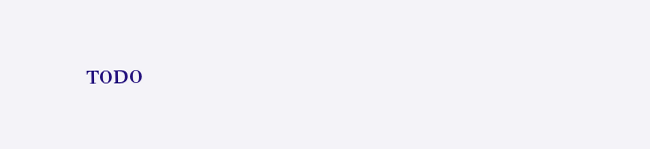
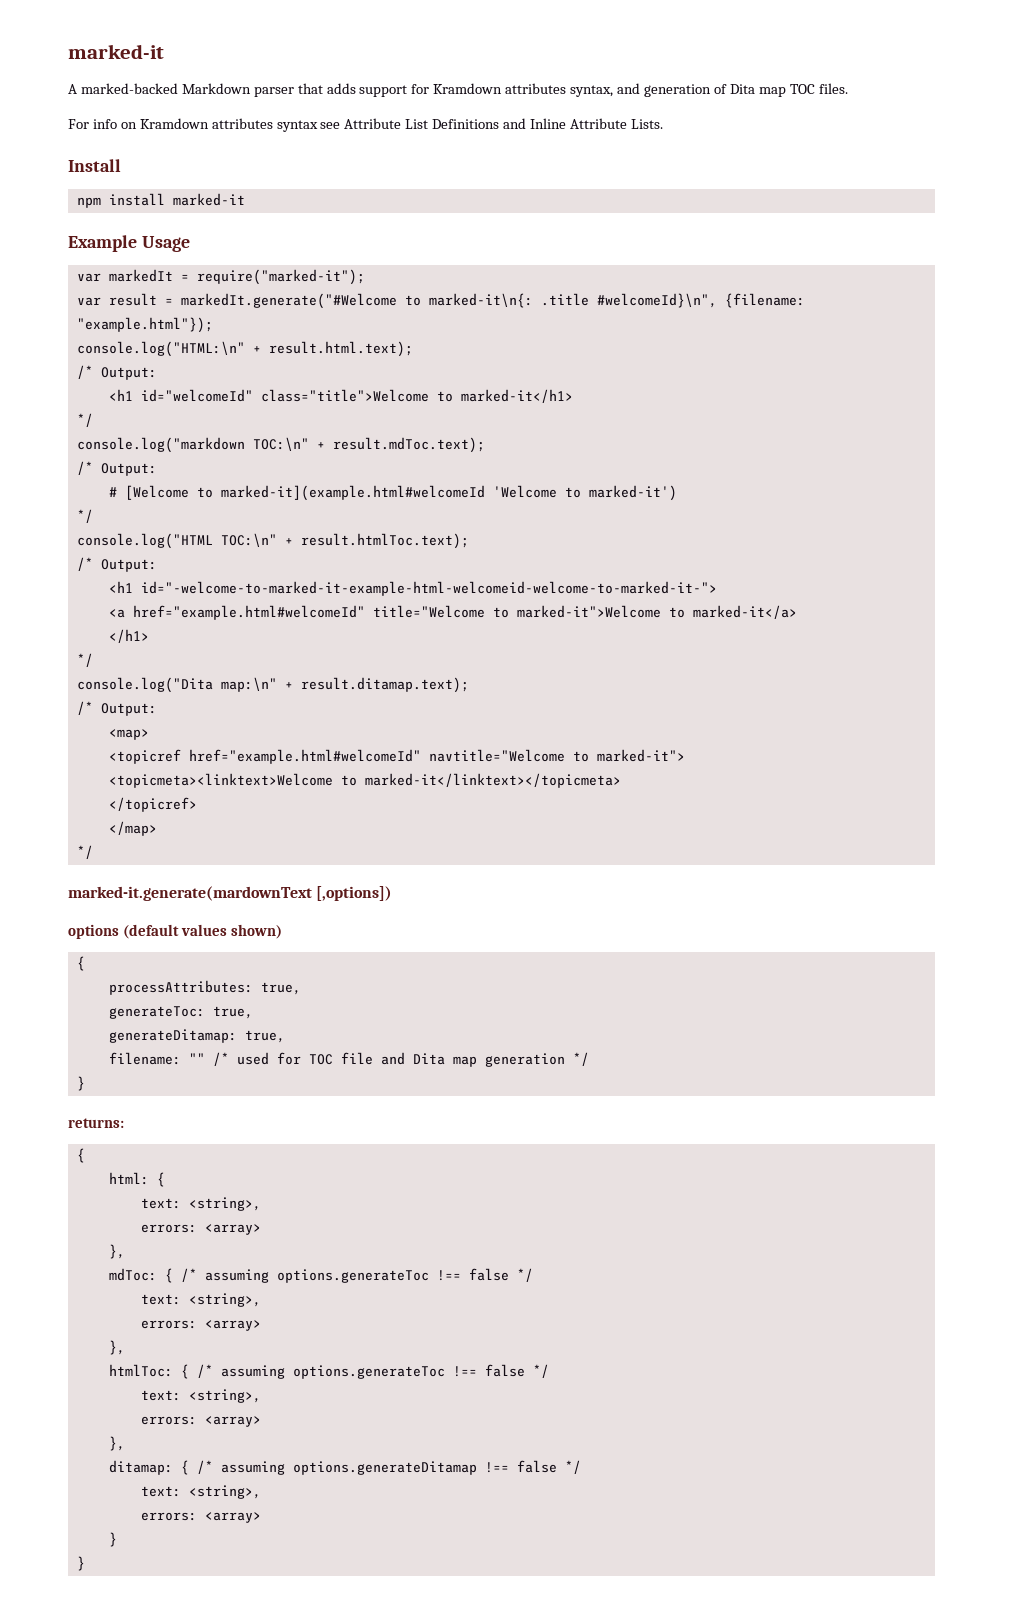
[85,69,144,85] TODO -> [68,44,164,59] [68,83,848,97] [68,118,663,132] [68,159,121,172] [76,193,245,208] [68,235,190,252] [76,269,365,285] [76,293,805,309] [76,317,213,333] [76,341,413,357] [76,365,157,380] [108,389,573,403] [76,413,93,427] [76,437,485,453] [76,461,157,476] [108,485,677,501] [76,509,93,523] [76,533,469,549] [76,557,157,572] [108,581,717,596] [108,605,797,620] [108,629,149,643] [76,653,93,667] [76,677,469,693] [76,701,157,716] [108,729,149,740] [108,749,685,764] [108,773,621,788] [108,797,197,812] [108,821,157,836] [76,845,93,859] [68,886,393,901] [68,924,282,939] [76,956,85,971] [108,980,301,995] [108,1006,253,1019] [108,1029,285,1043] [108,1052,589,1067] [76,1076,85,1091] [68,1118,124,1128] [76,1148,85,1163] [108,1172,165,1187] [140,1197,261,1211] [140,1224,261,1235] [108,1244,125,1259] [108,1268,533,1283] [140,1293,261,1307] [140,1320,261,1331] [108,1340,125,1355] [108,1364,549,1379] [140,1389,261,1403] [140,1416,261,1427] [108,1436,125,1451] [108,1460,581,1475] [140,1485,261,1499] [140,1512,261,1523] [108,1532,117,1547] [76,1556,85,1571] marked-it // A marked-backed Markdown parser that adds support for Kramdown attributes syntax, and generation of Dita map TOC files. // For info on Kramdown attributes syntax see Attribute List Definitions and Inline Attribute Lists. // Install // npm install marked-it // Example Usage // var markedIt = require("marked-it"); // var result = markedIt.generate("#Welcome to marked-it\n{: .title #welcomeId}\n", {filename: "example.html"}); // console.log("HTML:\n" + result.html.text); // /* Output: // <h1 id="welcomeId" class="title">Welcome to marked-it</h1> // */ // console.log("markdown TOC:\n" + result.mdToc.text); // /* Output: // # [Welcome to marked-it](example.html#welcomeId 'Welcome to marked-it') // */ // console.log("HTML TOC:\n" + result.htmlToc.text); // /* Output: // <h1 id="-welcome-to-marked-it-example-html-welcomeid-welcome-to-marked-it-"> // <a href="example.html#welcomeId" title="Welcome to marked-it">Welcome to marked-it</a> // </h1> // */ // console.log("Dita map:\n" + result.ditamap.text); // /* Output: // <map> // <topicref href="example.html#welcomeId" navtitle="Welcome to marked-it"> // <topicmeta><linktext>Welcome to marked-it</linktext></topicmeta> // </topicref> // </map> // */ // marked-it.generate(mardownText [,options]) // options (default values shown) // { // processAttributes: true, // generateToc: true, // generateDitamap: true, // filename: "" /* used for TOC file and Dita map generation */ // } // returns: // { // html: { // text: <string>, // errors: <array> // }, // mdToc: { /* assuming options.generateToc !== false */ // text: <string>, // errors: <array> // }, // htmlToc: { /* assuming options.generateToc !== false */ // text: <string>, // errors: <array> // }, // ditamap: { /* assuming options.generateDitamap !== false */ // text: <string>, // errors: <array> // } // }

